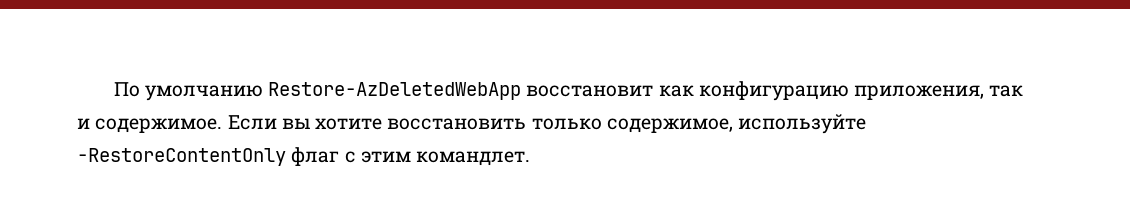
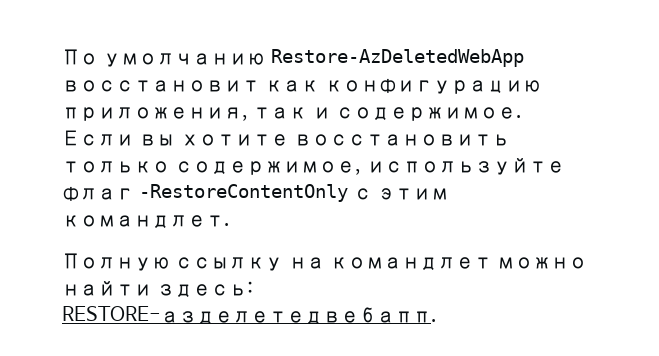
[77,147,340,166] -RestoreContentOnly флаг -> [62,184,349,202] флаг -RestoreContentOnly
(531, 158) none -> [62,253,588,271] [62,281,254,298] [62,306,437,325] // Полную ссылку на командлет можно найти здесь: RESTORE-азделетедвебапп.

